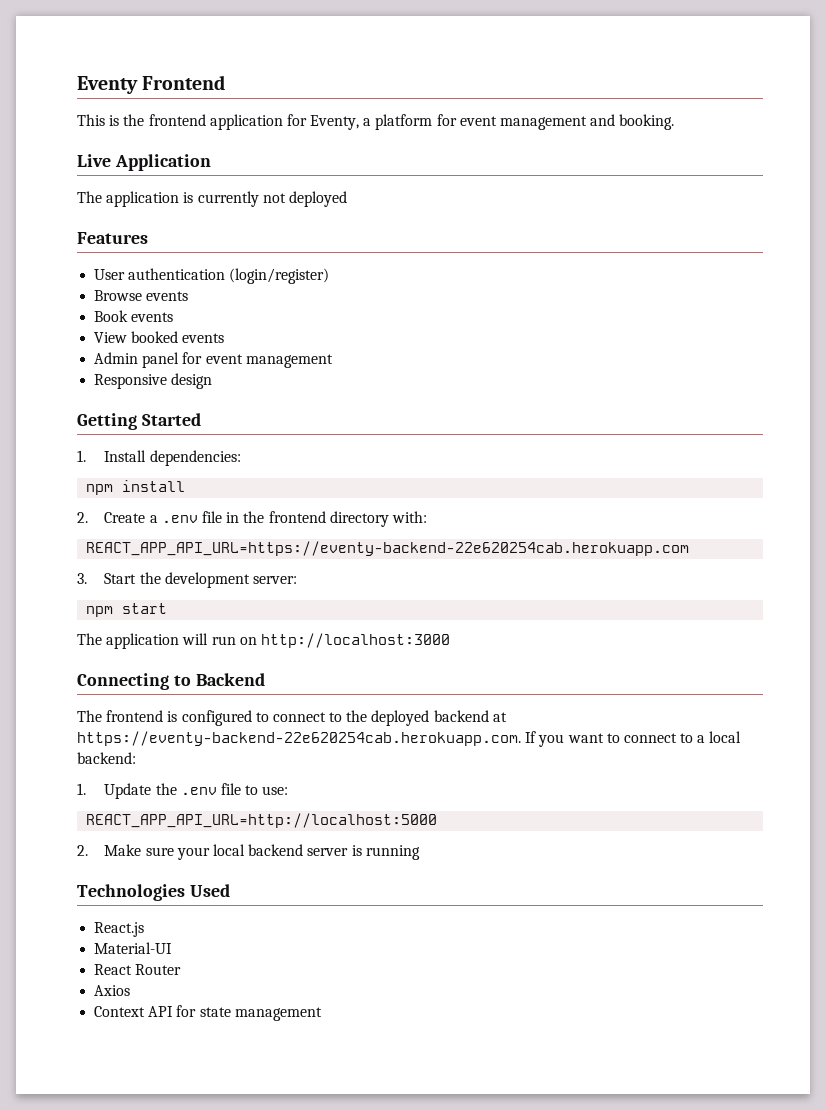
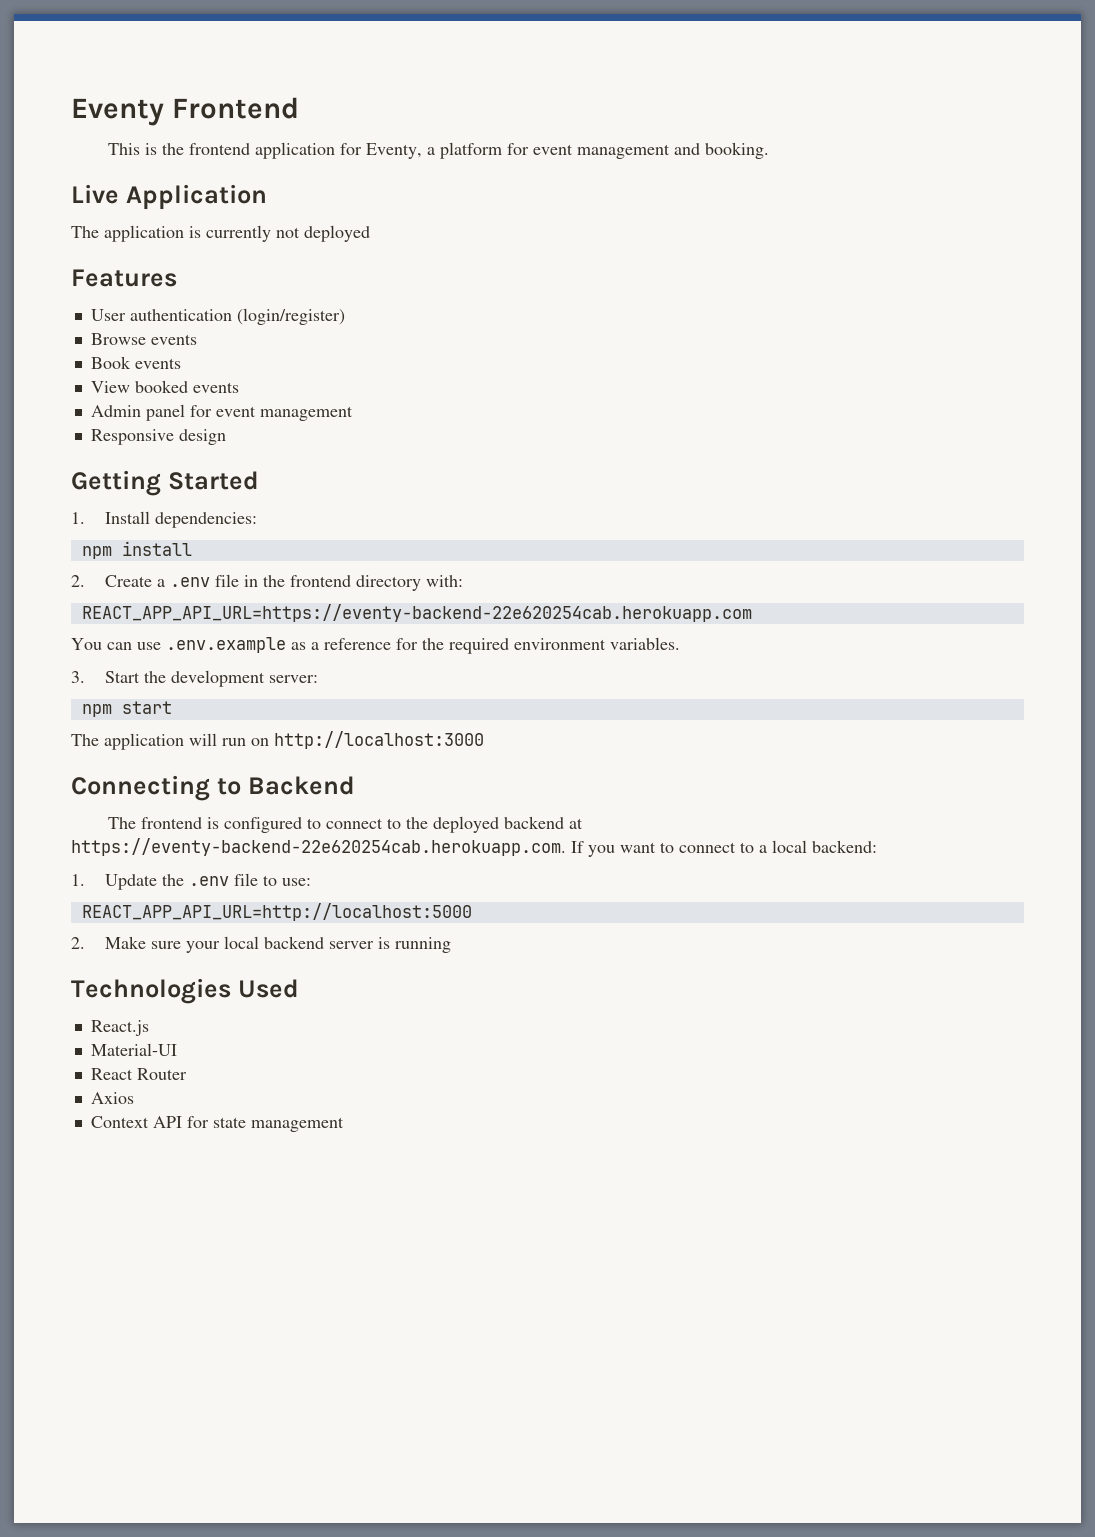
(690, 548) none -> [71,637,680,654] // You can use .env.example as a reference for the required environment variables.

